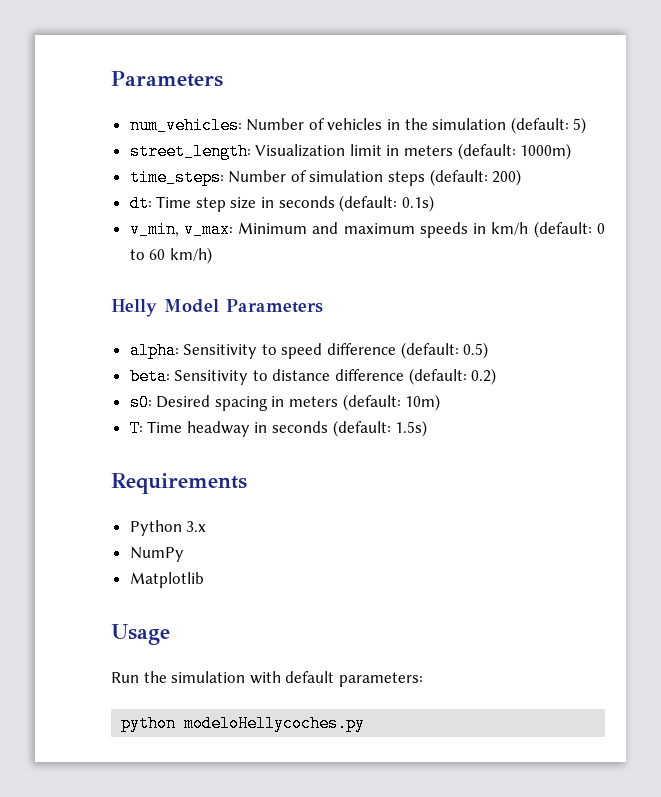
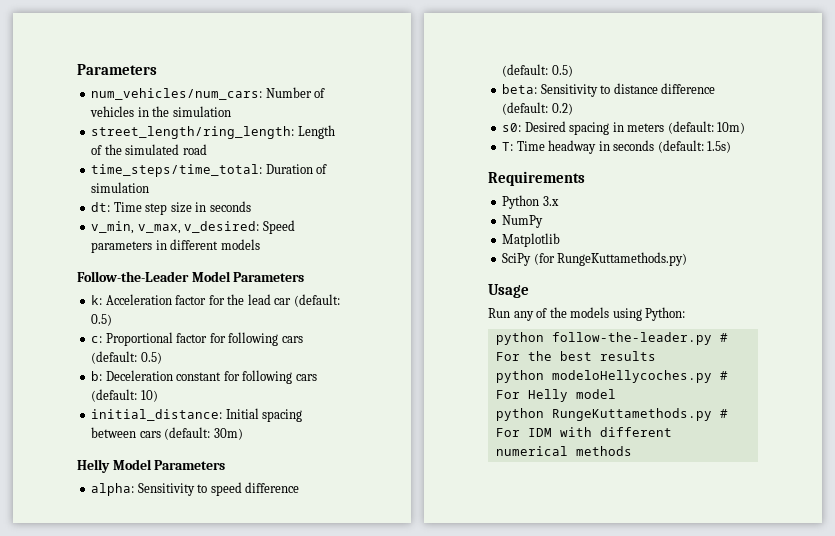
[111,71,223,87] [129,117,242,134] Parameters // num_vehicles: -> [77,64,157,75] [91,88,263,100] Parameters // num_vehicles/num_cars:
[510,117,587,134] [129,143,572,160] [129,169,287,186] (default: 5) // street_length: Visualization limit in meters (default: 1000m) // time_steps: Number -> [91,125,335,139] [91,144,207,155] [91,164,313,177] // street_length/ring_length: Length of the simulated road // time_steps/time_total: Duration
[388,169,522,186] steps (default: 200) -> (150, 187) none
[339,195,434,212] (default: 0.1s) -> (251, 206) none
[183,221,605,238] [129,247,212,264] v_max: Minimum and maximum speeds in km/h (default: 0 to 60 km/h) -> [137,220,295,234] [91,239,260,253] [77,271,305,282] [91,294,340,307] [91,314,113,326] [91,332,303,346] [91,351,162,364] [91,370,317,384] [91,389,158,402] [91,408,303,422] [91,427,243,440] v_max, v_desired: Speed parameters in different models // Follow-the-Leader Model Parameters // k: Acceleration factor for the lead car (default: 0.5) // c: Proportional factor for following cars (default: 0.5) // b: Deceleration constant for following cars (default: 10) // initial_distance: Initial spacing between cars (default: 30m)
(204, 580) none -> [502,252,688,266] // SciPy (for RungeKuttamethods.py)
[143,671,423,687] [121,715,366,732] the simulation with default parameters: // python modeloHellycoches.py -> [513,307,686,321] [495,332,728,345] [495,351,656,361] [495,370,728,383] [495,389,616,402] [495,408,728,421] [495,427,672,437] [495,446,632,456] any of the models using Python: // python follow-the-leader.py # For the best results // python modeloHellycoches.py # For Helly model // python RungeKuttamethods.py # For IDM with different numerical methods

